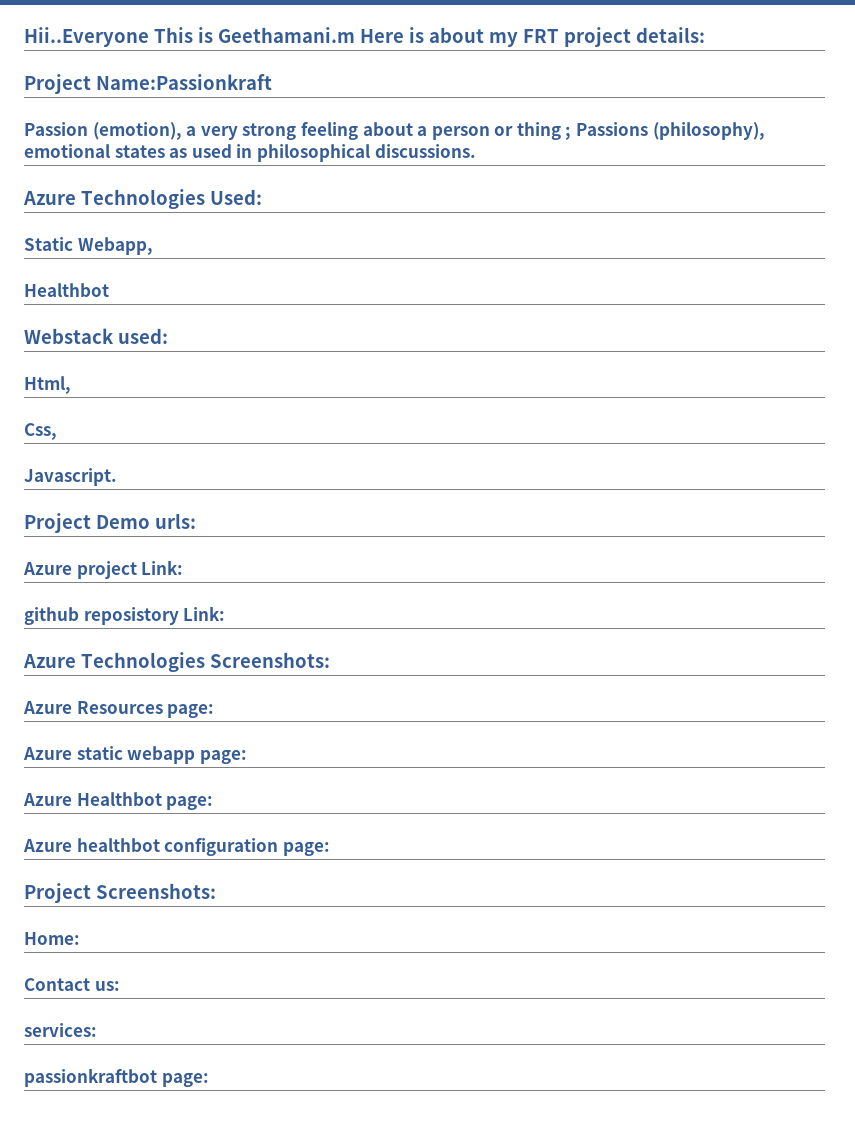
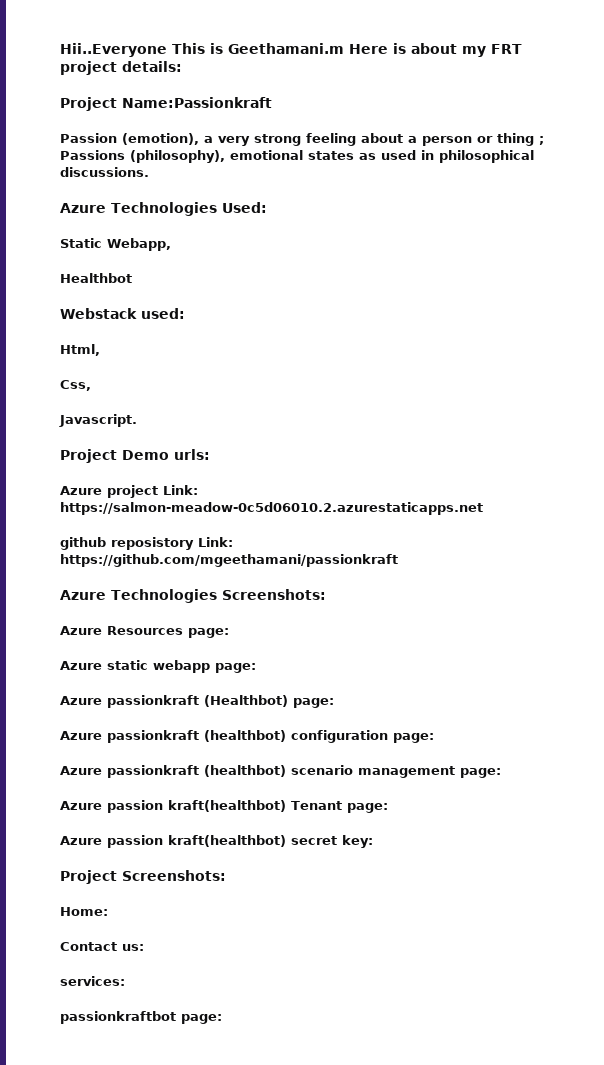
(184, 567) none -> [60,502,483,515] https://salmon-meadow-0c5d06010.2.azurestaticapps.net
(226, 613) none -> [60,554,398,567] https://github.com/mgeethamani/passionkraft
[76,792,214,810] [23,838,160,852] Healthbot page: // Azure healthbot -> [107,695,334,708] [60,730,286,743] passionkraft (Healthbot) page: // Azure passionkraft (healthbot)
(330, 849) none -> [60,765,501,778] [60,800,388,813] [60,835,373,848] // Azure passionkraft (healthbot) scenario management page: // Azure passion kraft(healthbot) Tenant page: // Azure passion kraft(healthbot) secret key:

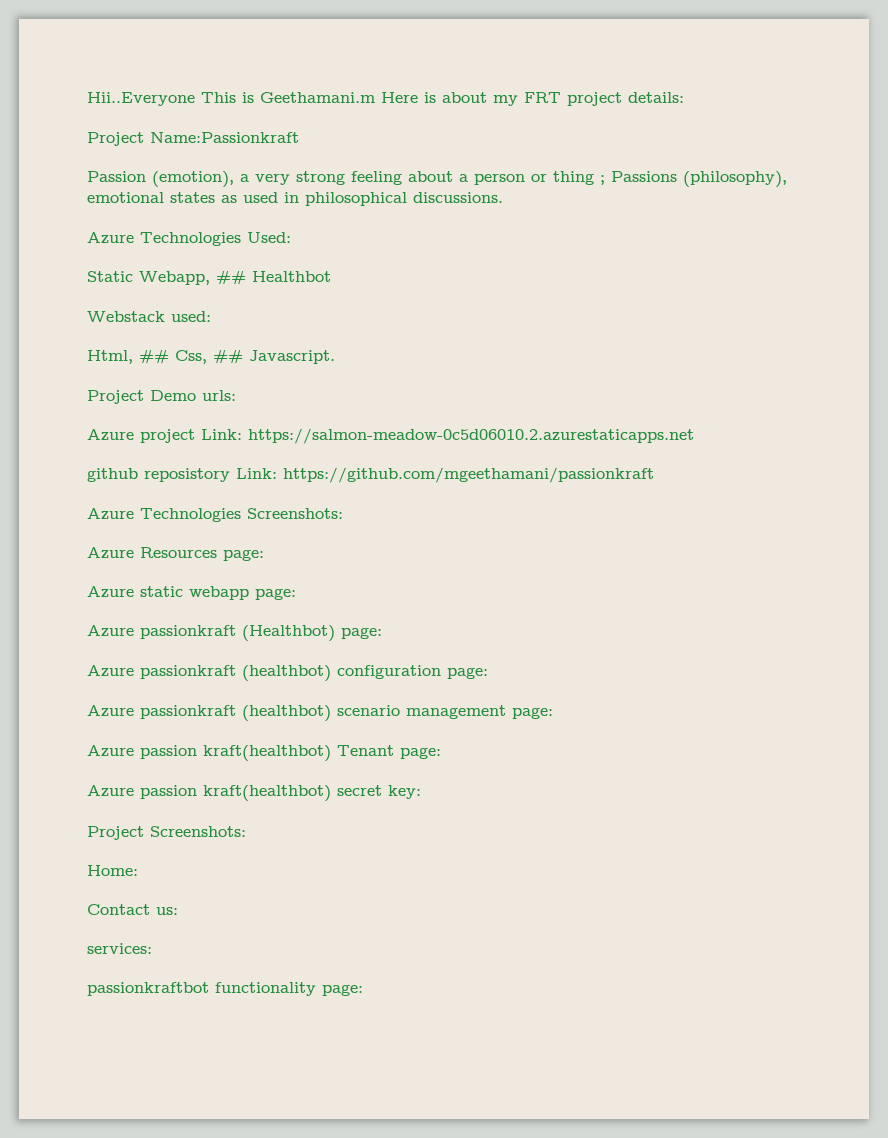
(171, 244) // -> [216,270,246,285] ##
(100, 350) // -> [139,349,169,364] ##
(91, 385) // -> [213,349,243,364] ##
(176, 1017) none -> [215,982,316,996] functionality

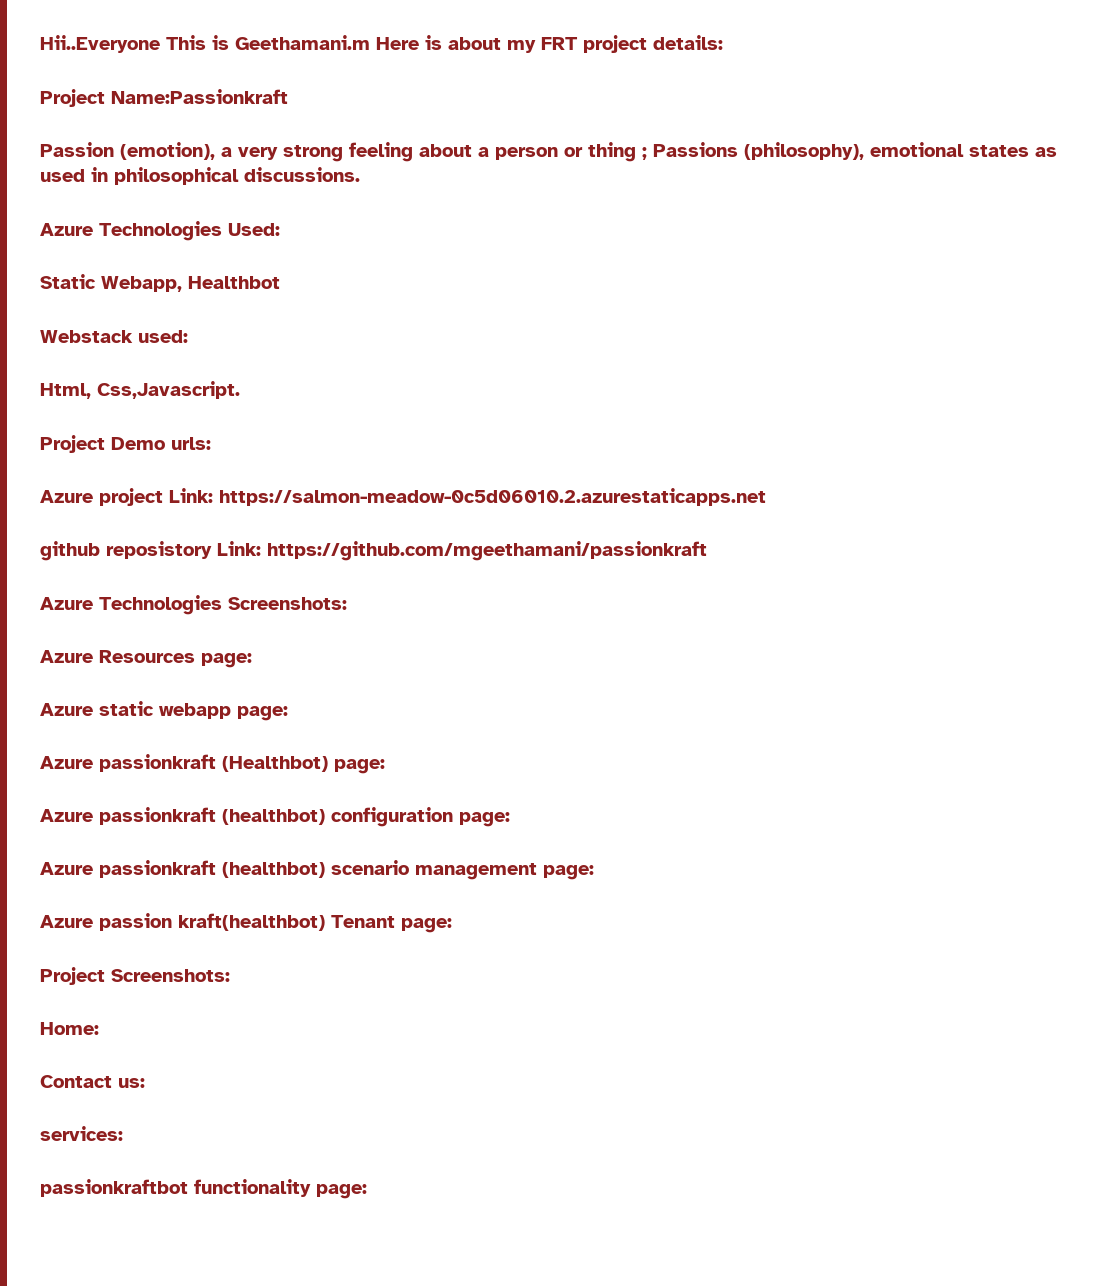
[216,270,246,285] ## -> (182, 284) none
[139,349,335,364] ## Css, ## Javascript. -> [97,381,240,399] Css,Javascript.
[87,785,421,802] // Azure passion kraft(healthbot) secret key: -> (452, 925) none

